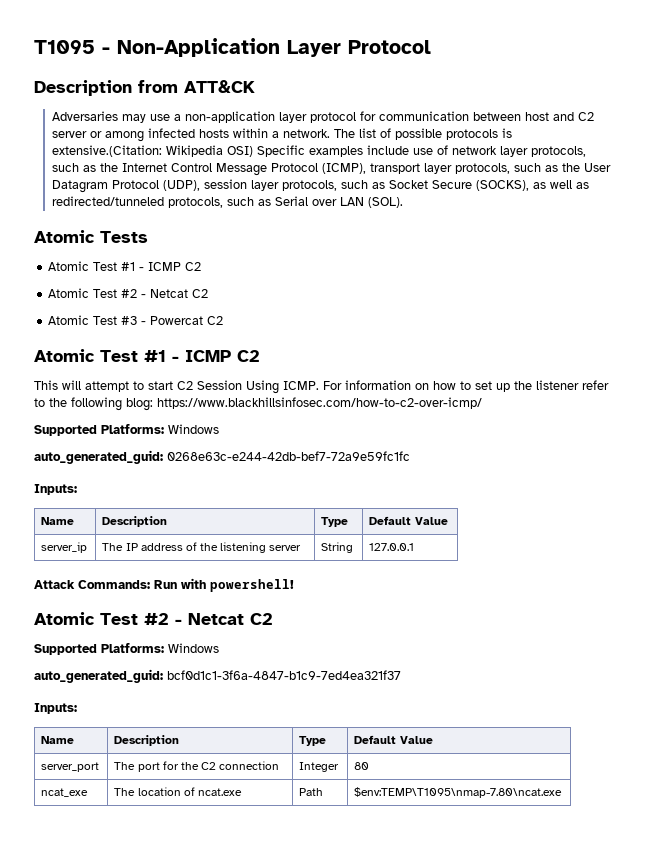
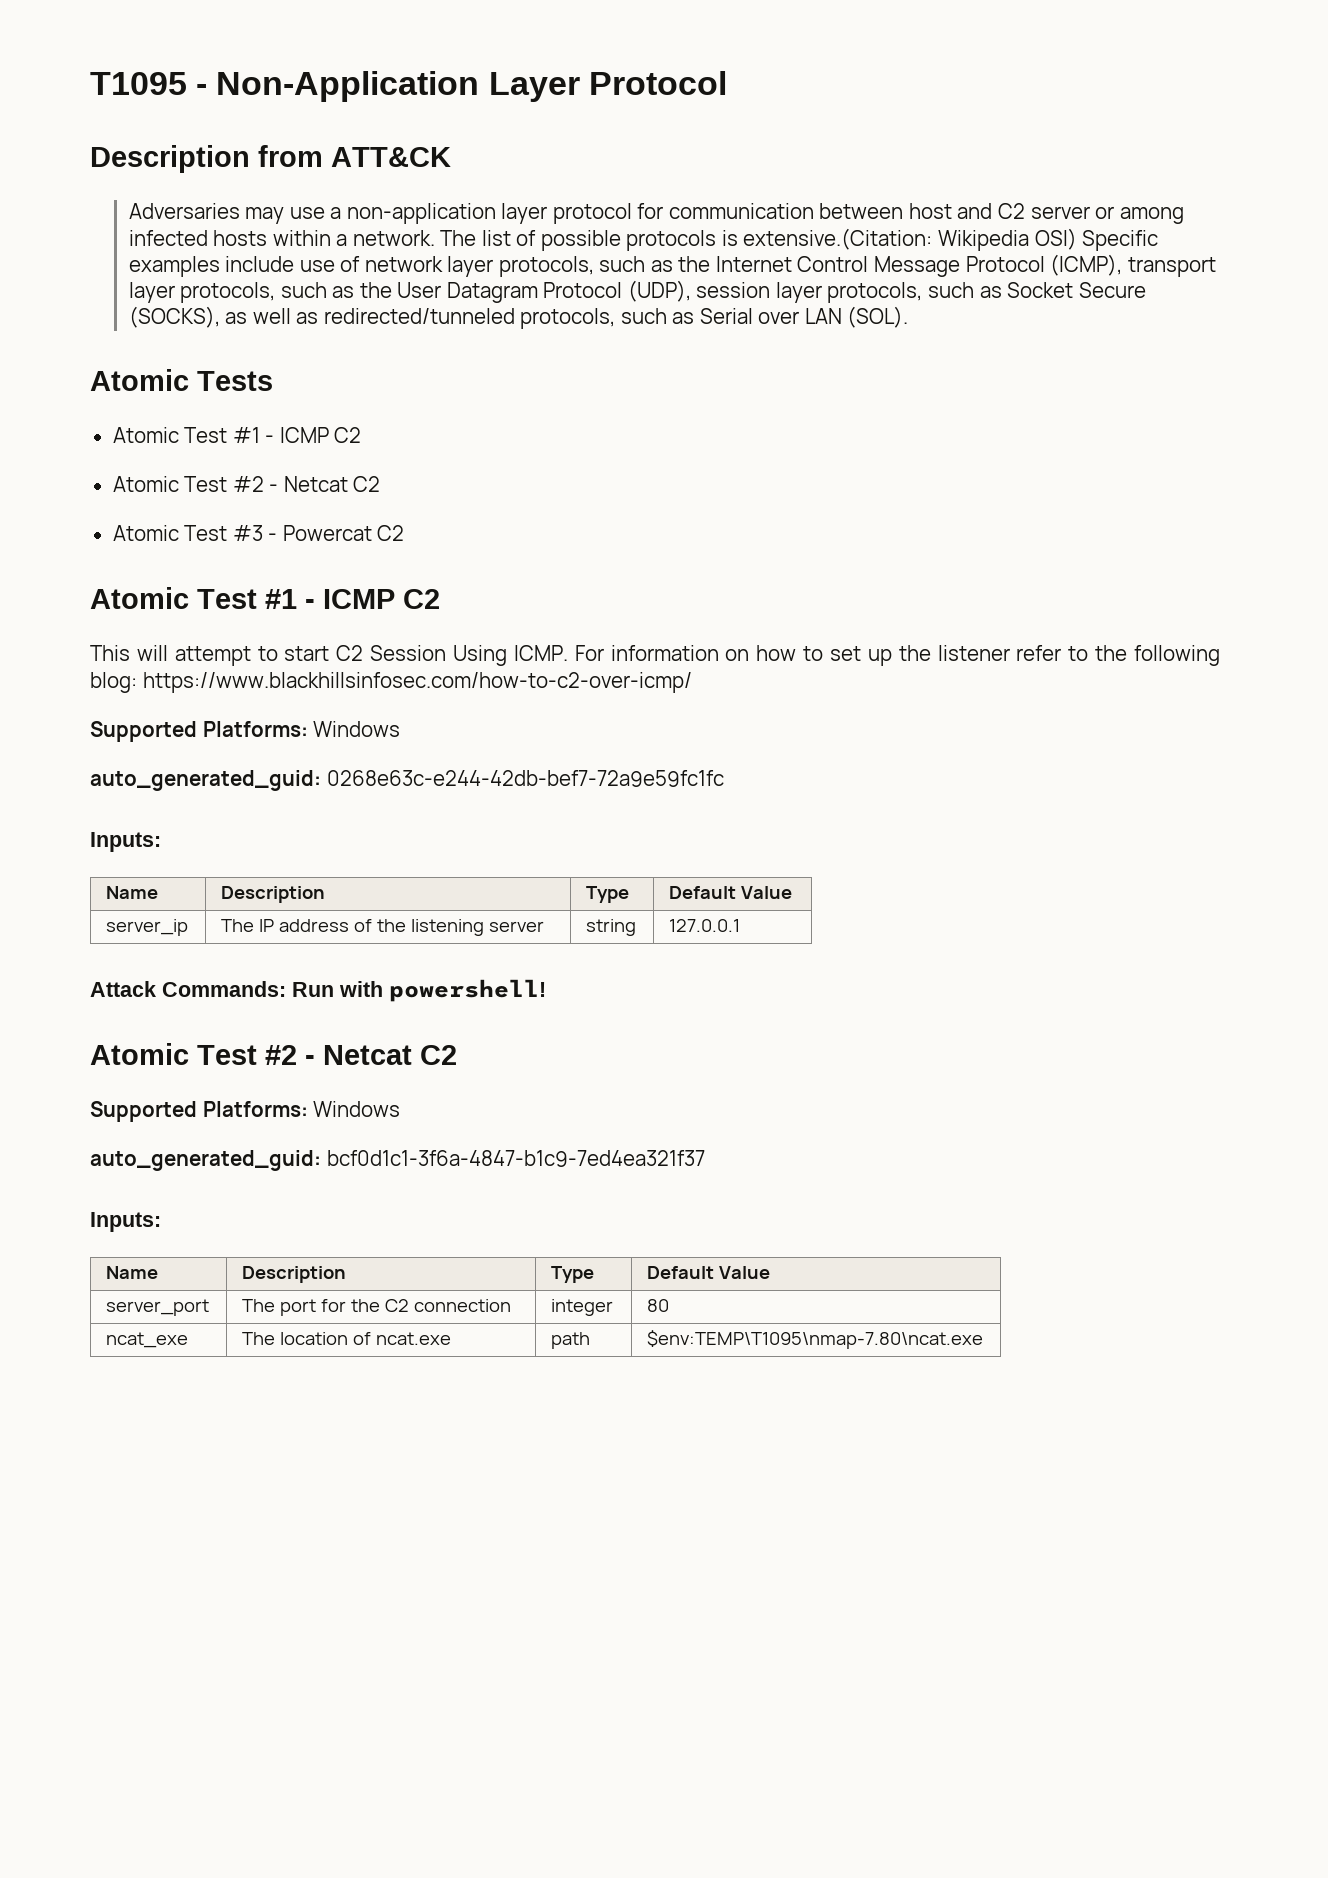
[321,542,354,553] String -> [586,919,637,936] string
[299,762,340,772] Integer -> [551,1299,614,1316] integer
[299,788,324,796] Path -> [551,1332,591,1349] path

